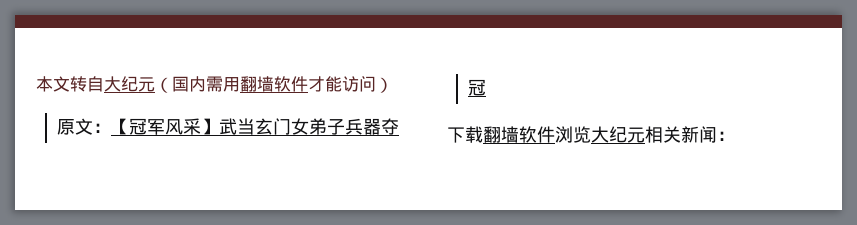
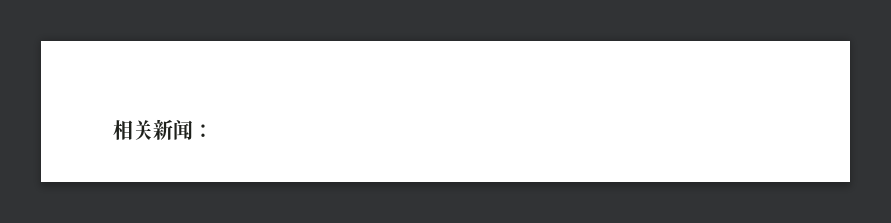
[36,76,393,93] [57,118,400,135] [468,79,487,96] [447,126,645,143] 本文转自大纪元（国内需用翻墙软件才能访问） // 原文：【冠军风采】武当玄门女弟子兵器夺冠 // 下载翻墙软件浏览大纪元 -> (113, 130) none

